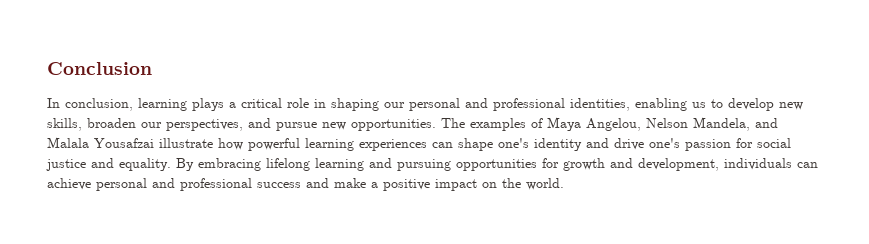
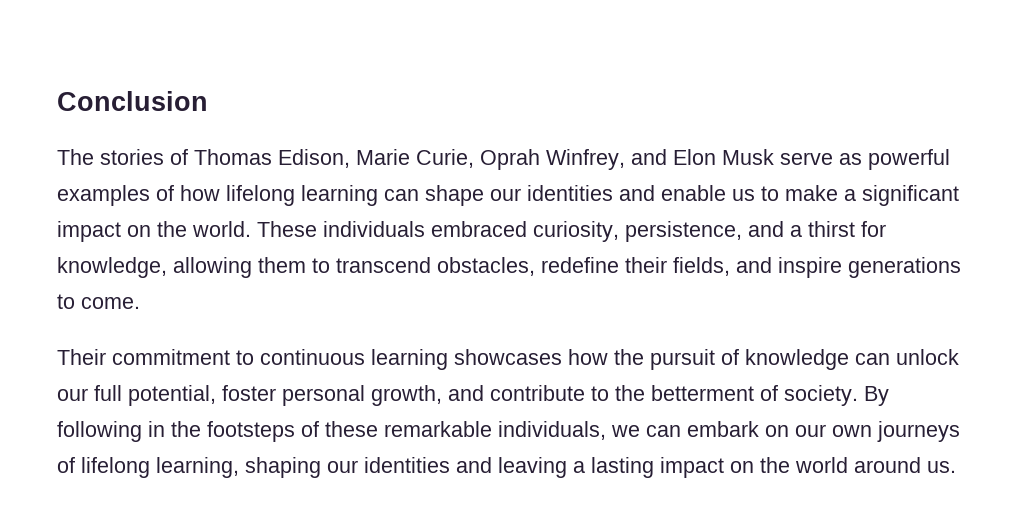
[47,98,803,111] [47,117,778,131] [47,137,791,151] [46,158,818,171] [47,178,329,191] In conclusion, learning plays a critical role in shaping our personal and professional identities, enabling us to develop new skills, broaden our perspectives, and pursue new opportunities. The examples of Maya Angelou, Nelson Mandela, and Malala Yousafzai illustrate how powerful learning experiences can shape one's identity and drive one's passion for social justice and equality. By embracing lifelong learning and pursuing opportunities for growth and development, individuals can achieve personal and professional success and -> [57,149,950,170] [57,185,779,206] The stories of Thomas Edison, Marie Curie, Oprah Winfrey, and Elon Musk serve as powerful examples of how lifelong learning can shape our identities and enable us to
[383,179,430,191] positive -> [862,185,959,206] significant
(564, 184) none -> [257,221,886,242] [57,257,961,278] [57,294,140,309] [57,349,959,370] [57,385,889,406] [57,421,960,442] [57,457,956,478] These individuals embraced curiosity, persistence, and a thirst for knowledge, allowing them to transcend obstacles, redefine their fields, and inspire generations to come. // Their commitment to continuous learning showcases how the pursuit of knowledge can unlock our full potential, foster personal growth, and contribute to the betterment of society. By following in the footsteps of these remarkable individuals, we can embark on our own journeys of lifelong learning, shaping our identities and leaving a lasting impact on the world around us.

